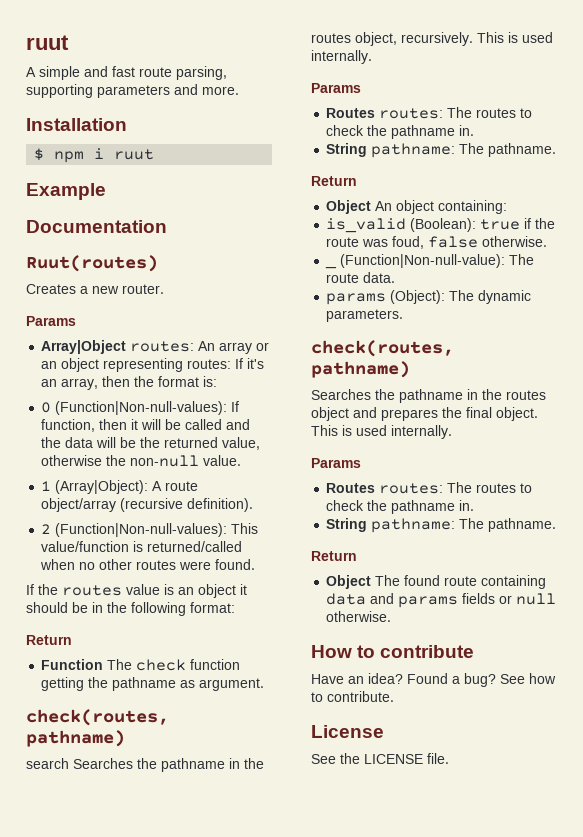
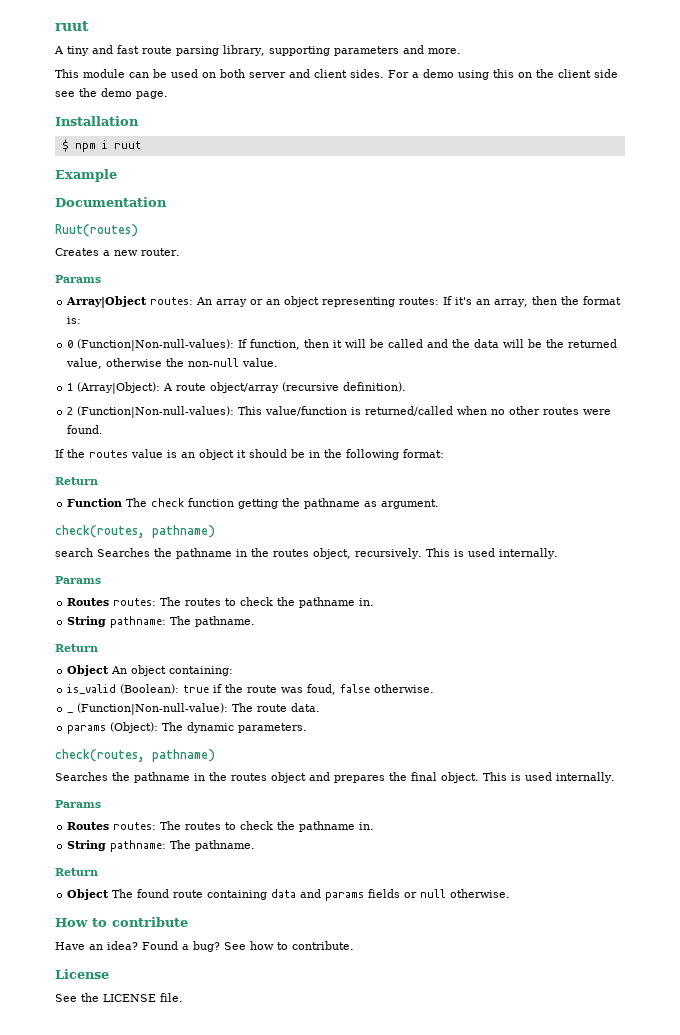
[39,66,80,80] simple -> [67,46,89,56] tiny
[176,66,227,80] parsing, -> [176,45,265,56] parsing library,
(239, 90) none -> [55,69,618,80] [55,88,168,99] // This module can be used on both server and client sides. For a demo using this on the client side see the demo page.

